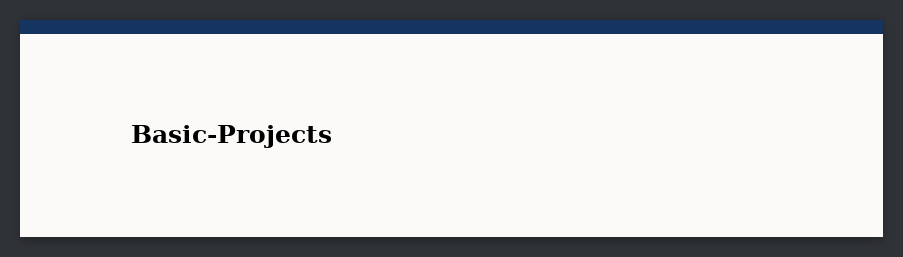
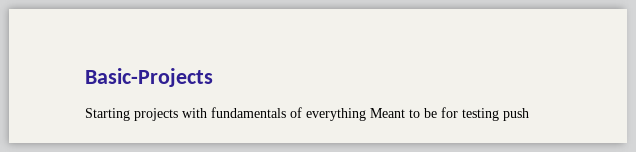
(332, 136) none -> [85,107,529,121] // Starting projects with fundamentals of everything Meant to be for testing push

